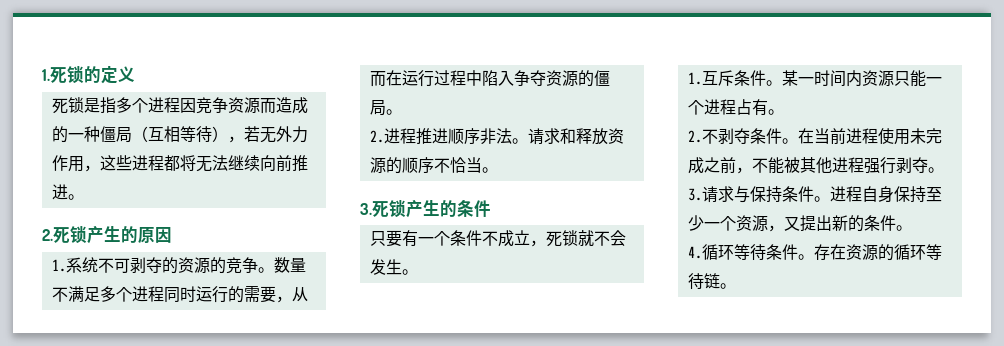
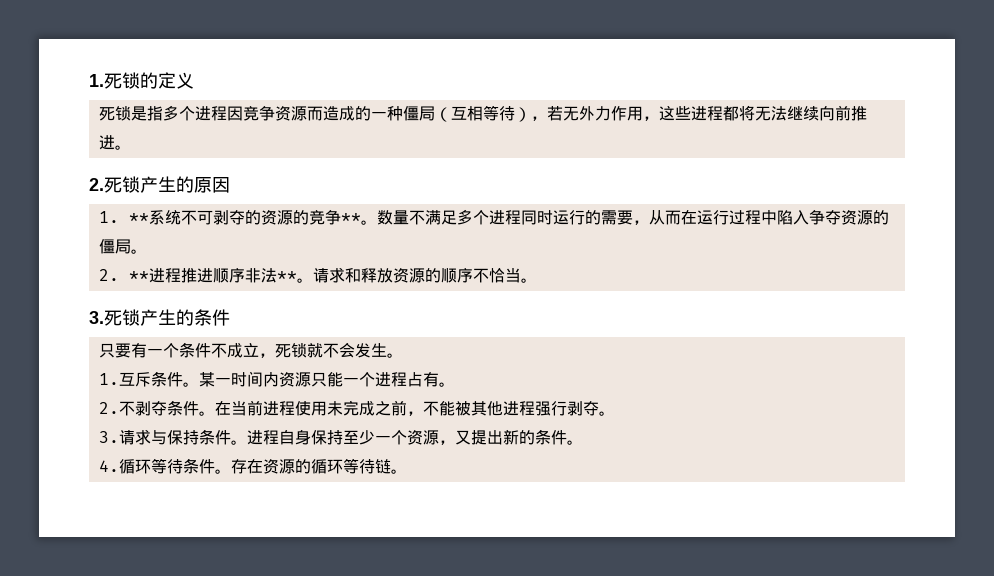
(67, 265) none -> [128,213,149,223] **
(259, 265) none -> [340,213,361,223] **
(385, 136) none -> [128,271,149,281] **
(513, 136) none -> [276,271,297,281] **

